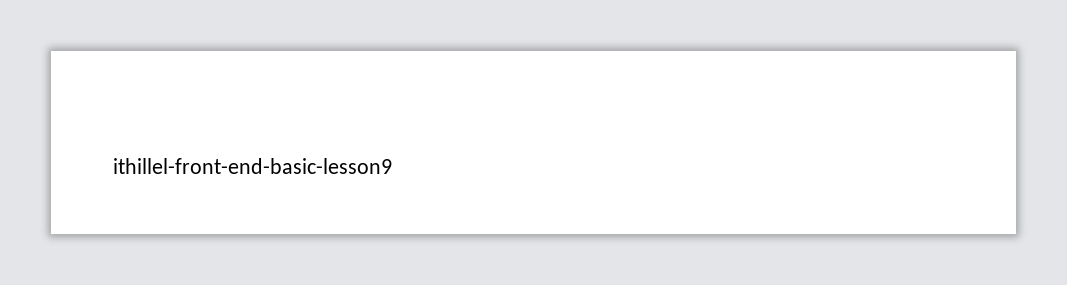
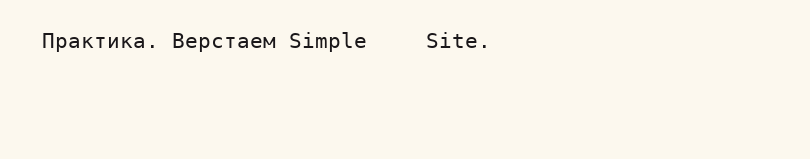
[113,158,392,174] ithillel-front-end-basic-lesson9 -> [42,32,491,52] Практика. Верстаем Simple Site.

